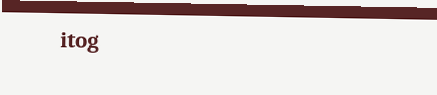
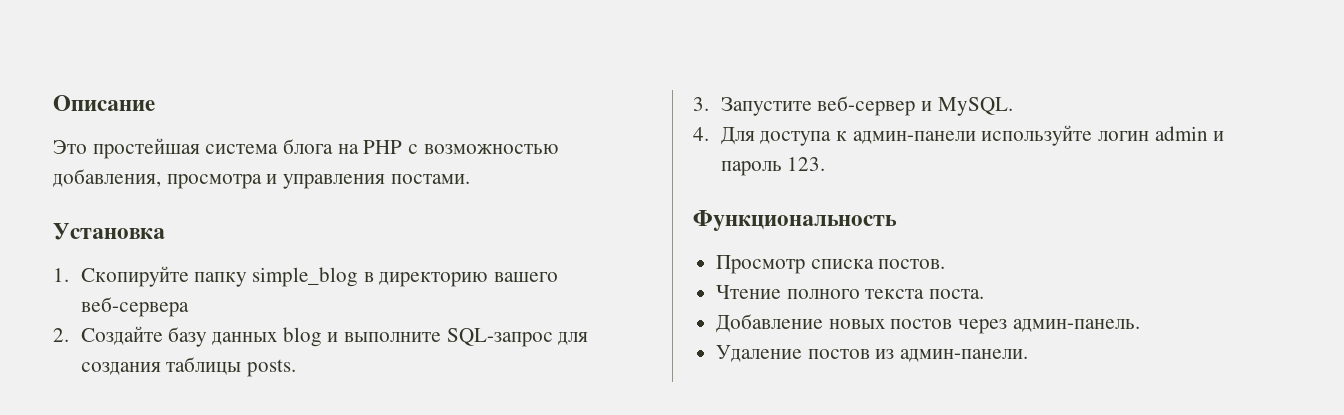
[59,32,100,53] itog -> [53,95,155,111] [53,138,559,159] [53,169,470,189] [53,223,165,240] [53,266,559,287] [80,297,189,317] [53,326,589,347] [80,357,297,377] [693,96,1013,116] [693,125,1225,146] [720,157,826,176] [693,210,897,231] [716,255,946,274] [716,285,985,299] [716,314,1140,334] [716,345,1029,362] Описание // Это простейшая система блога на PHP с возможностью добавления, просмотра и управления постами. // Установка // 1. Скопируйте папку simple_blog в директорию вашего веб-сервера // 2. Создайте базу данных blog и выполните SQL-запрос для создания таблицы posts. // 3. Запустите веб-сервер и MySQL. // 4. Для доступа к админ-панели используйте логин admin и пароль 123. // Функциональность // Просмотр списка постов. // Чтение полного текста поста. // Добавление новых постов через админ-панель. // Удаление постов из админ-панели.

